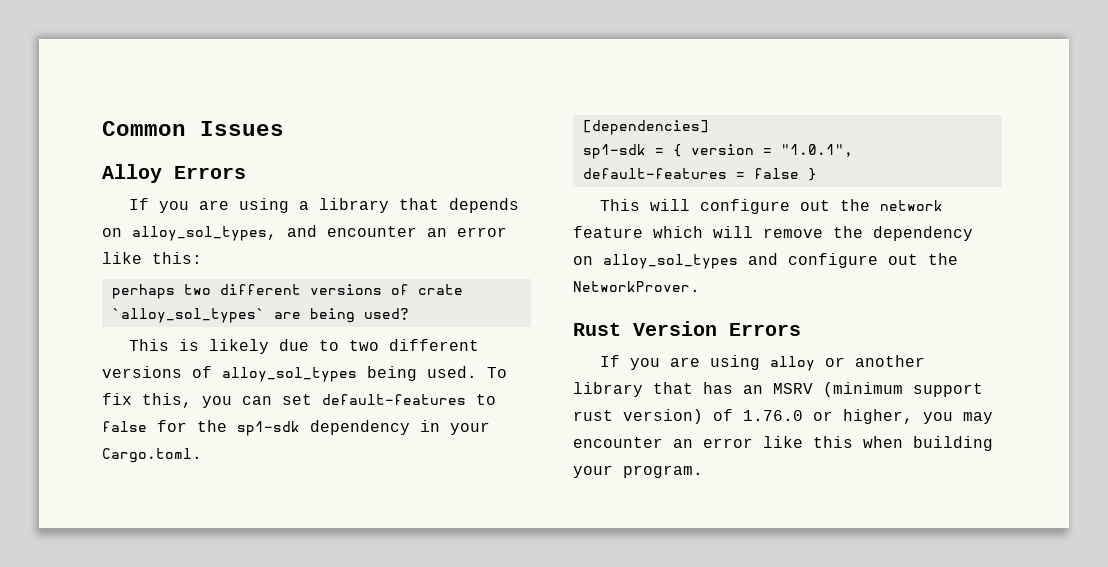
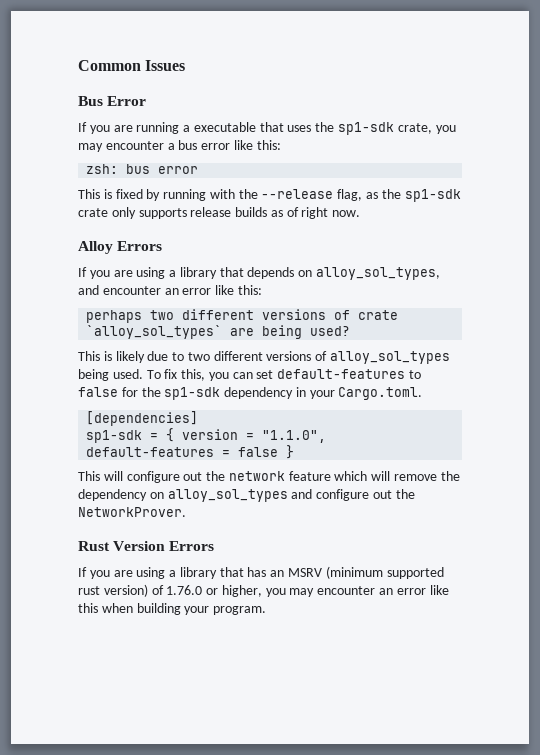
(284, 128) none -> [78,96,147,106] [78,122,456,135] [78,140,281,152] [86,164,199,174] [78,189,461,202] [78,207,361,219] // Bus Error // If you are running a executable that uses the sp1-sdk crate, you may encounter a bus error like this: // zsh: bus error // This is fixed by running with the --release flag, as the sp1-sdk crate only supports release builds as of right now.
[780,144,853,157] "1.0.1", -> [262,430,327,443] "1.1.0",
[770,355,926,371] alloy or another -> [169,570,177,577] a
[913,383,983,397] support -> [386,567,444,579] supported

